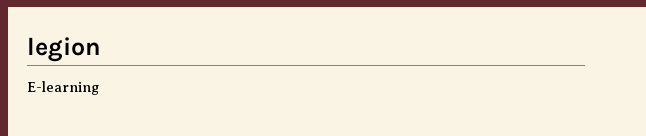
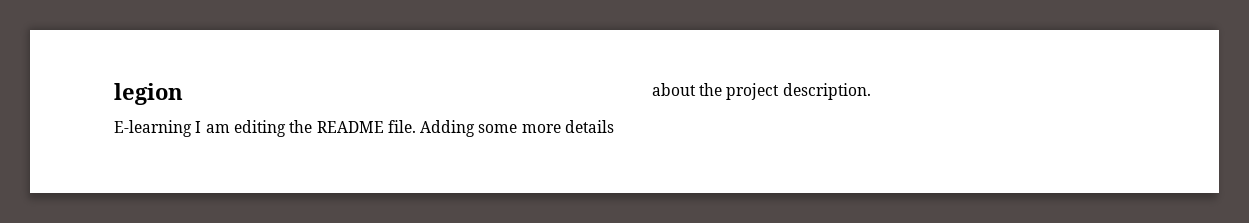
(99, 88) none -> [195,120,614,137] [652,83,871,100] I am editing the README file. Adding some more details about the project description.

